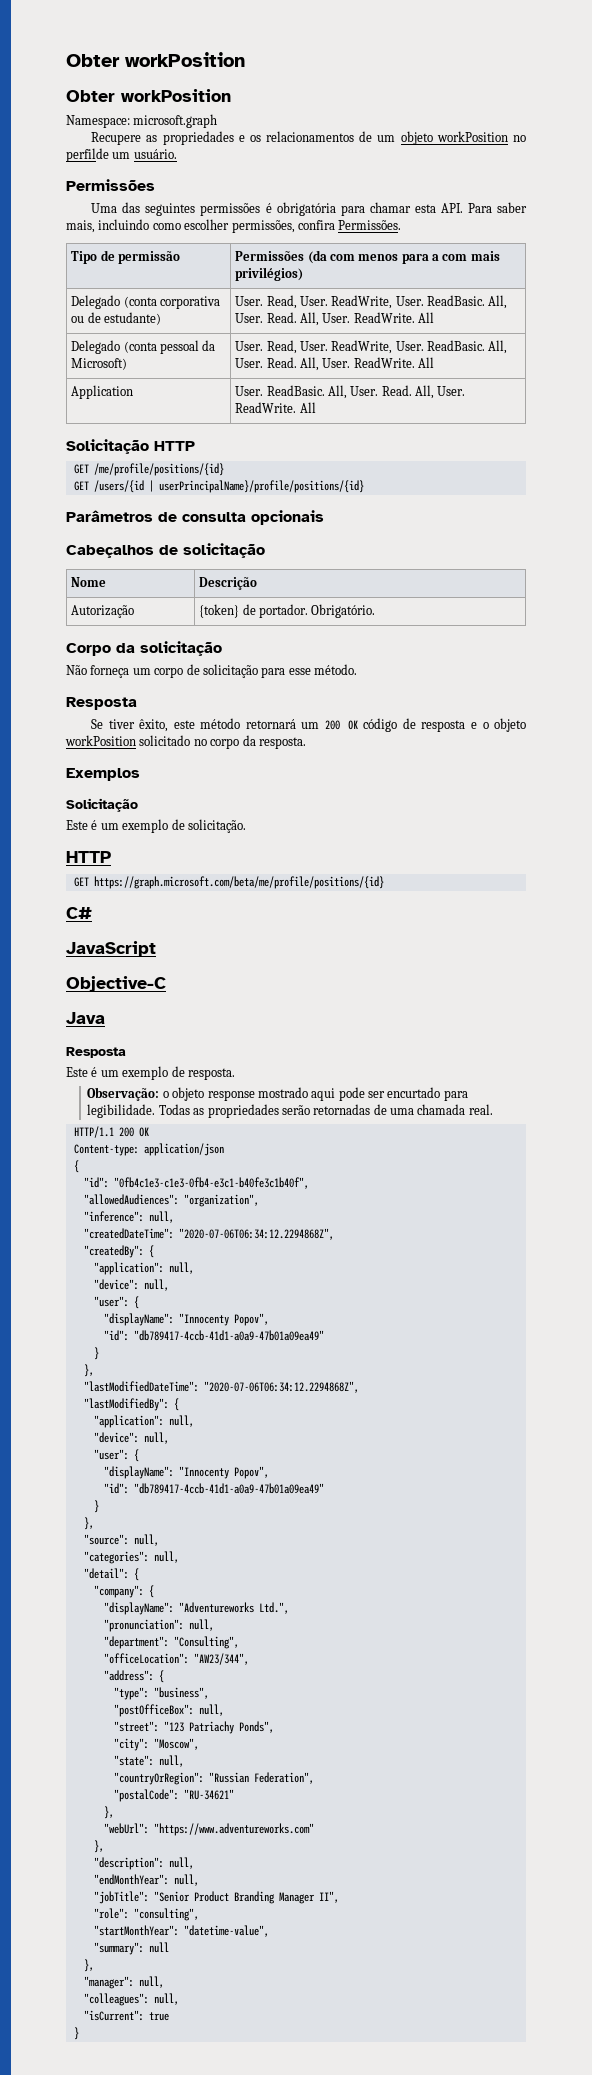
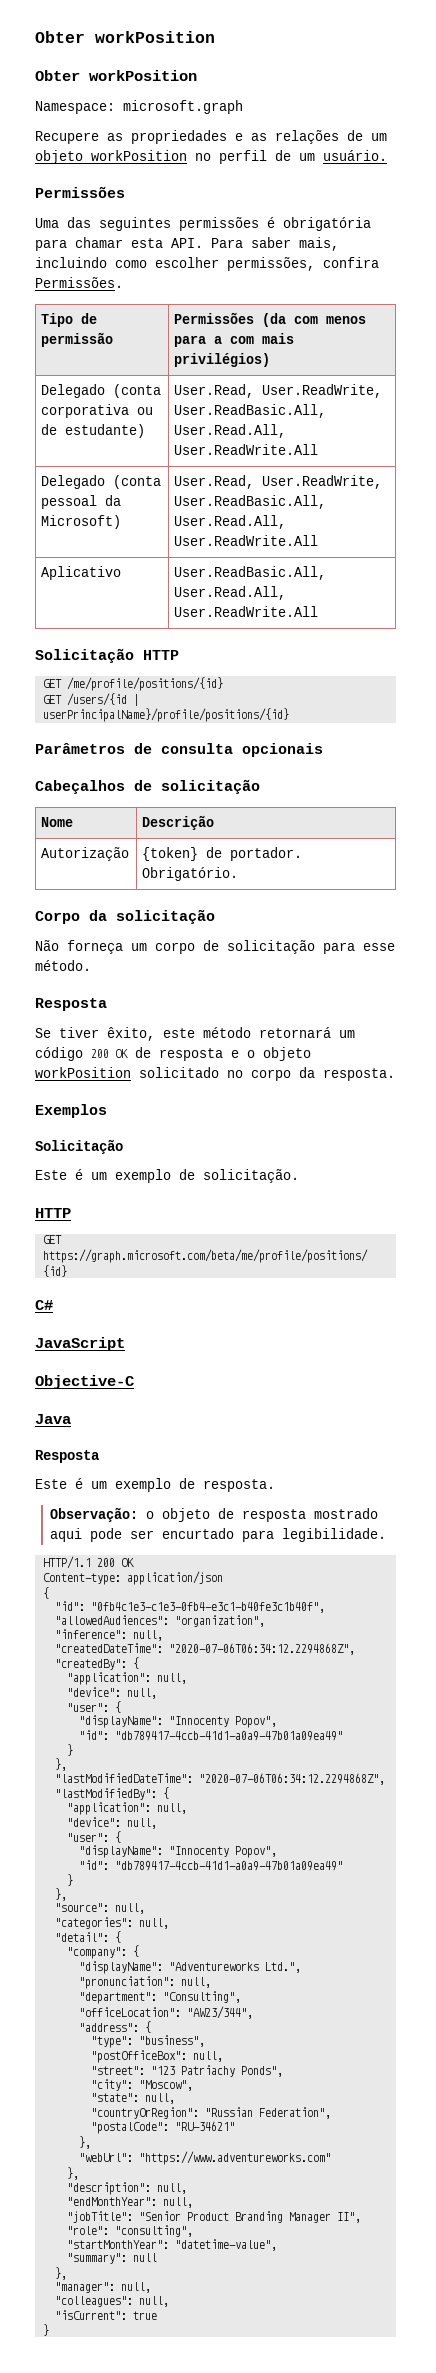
[249,131,355,142] os relacionamentos -> [251,130,339,144] as relações
[66,148,109,162] perfilde -> [219,150,291,164] perfil de
[235,295,508,309] [235,312,434,326] User. Read, User. ReadWrite, User. ReadBasic. All, User. Read. All, User. ReadWrite. All -> [174,384,383,398] [174,404,327,418] [174,424,287,438] [174,444,319,455] User.Read, User.ReadWrite, User.ReadBasic.All, User.Read.All, User.ReadWrite.All
[235,340,508,354] [235,357,434,371] [71,385,134,399] [235,385,466,399] [235,402,316,413] User. Read, User. ReadWrite, User. ReadBasic. All, User. Read. All, User. ReadWrite. All // Application | User. ReadBasic. All, User. Read. All, User. ReadWrite. All -> [174,475,383,489] [174,495,327,509] [174,515,287,529] [174,535,319,546] [41,566,122,580] [174,566,327,580] [174,586,287,600] [174,606,319,617] User.Read, User.ReadWrite, User.ReadBasic.All, User.Read.All, User.ReadWrite.All // Aplicativo | User.ReadBasic.All, User.Read.All, User.ReadWrite.All
[324,718,398,732] 200 OK código -> [35,1047,128,1061] código 200 OK
[207,1090,255,1101] response -> [218,1508,307,1522] de resposta
[158,1104,493,1118] Todas as propriedades serão retornadas de uma chamada real. -> (387, 1535) none

